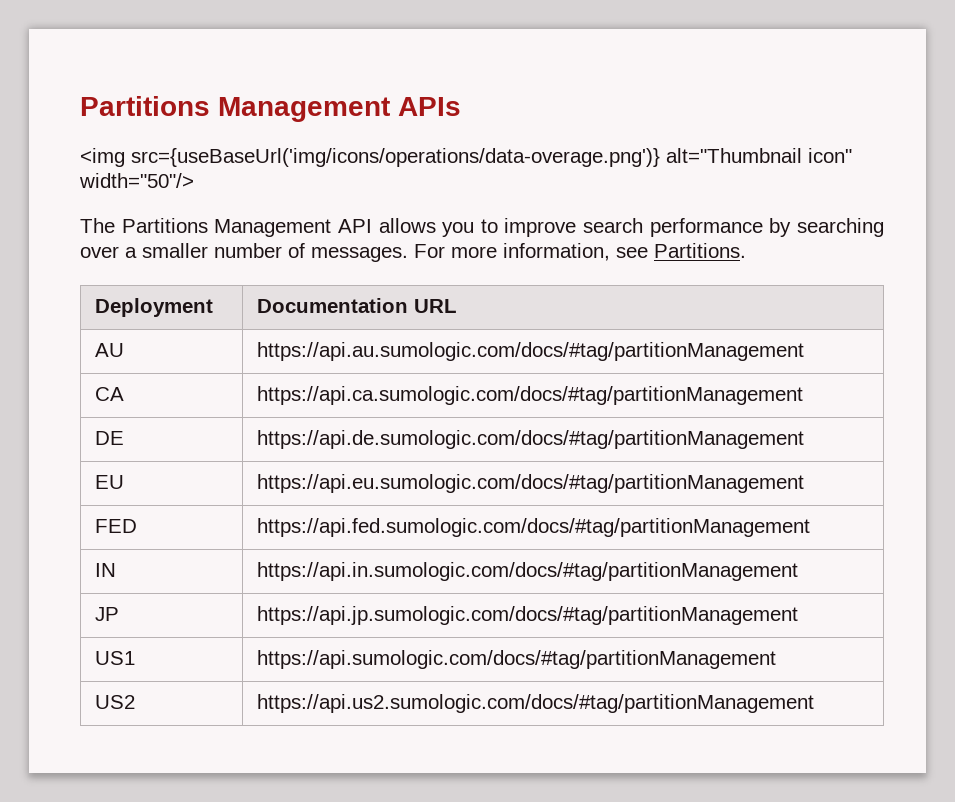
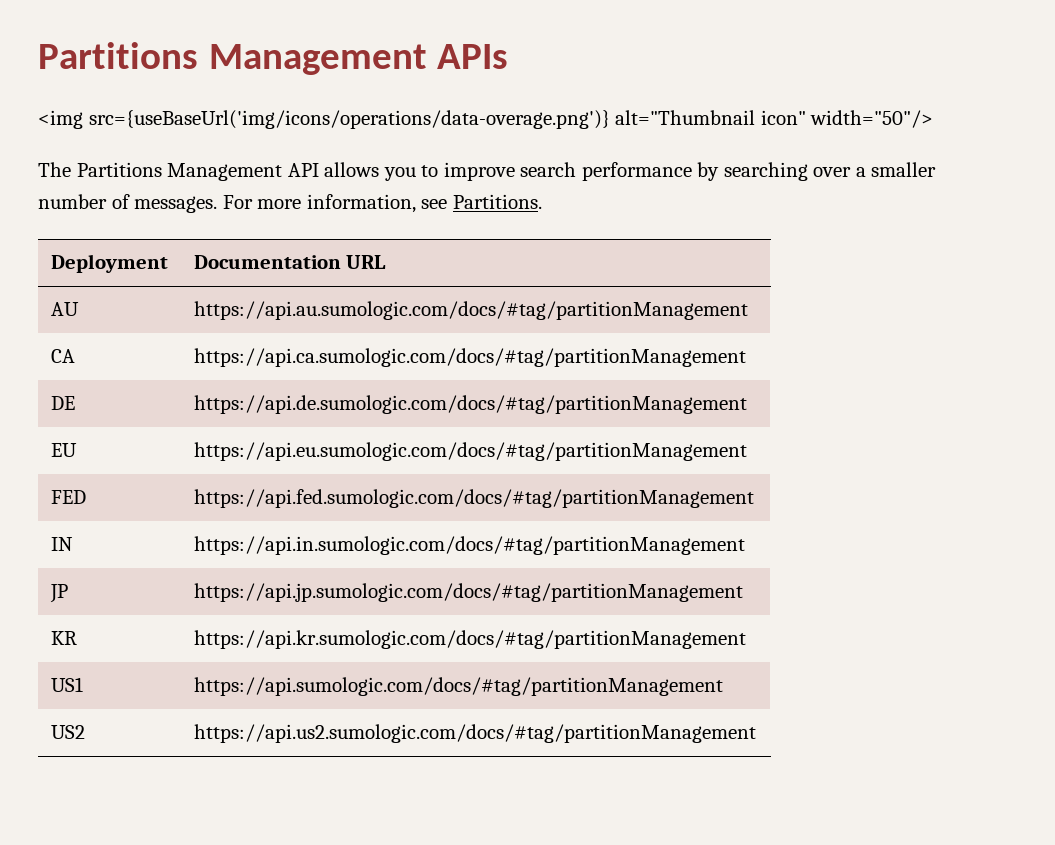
(798, 615) none -> [50,631,77,645] [193,630,746,649] // KR | https://api.kr.sumologic.com/docs/#tag/partitionManagement

